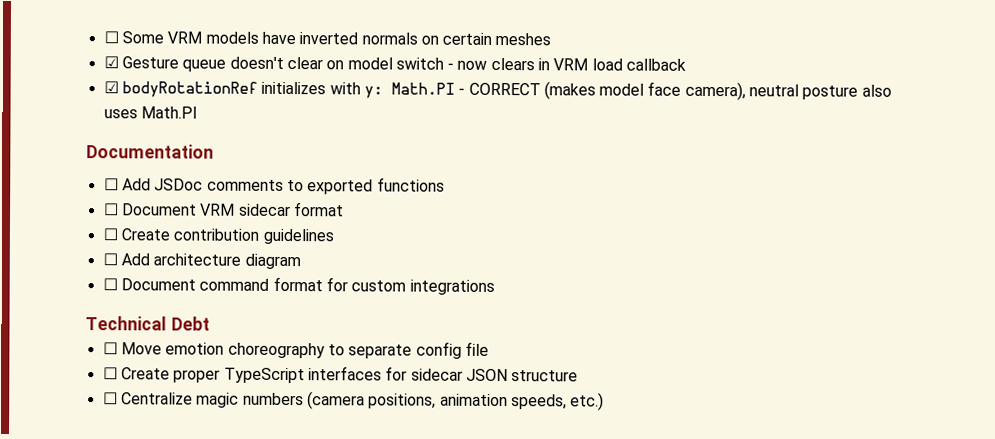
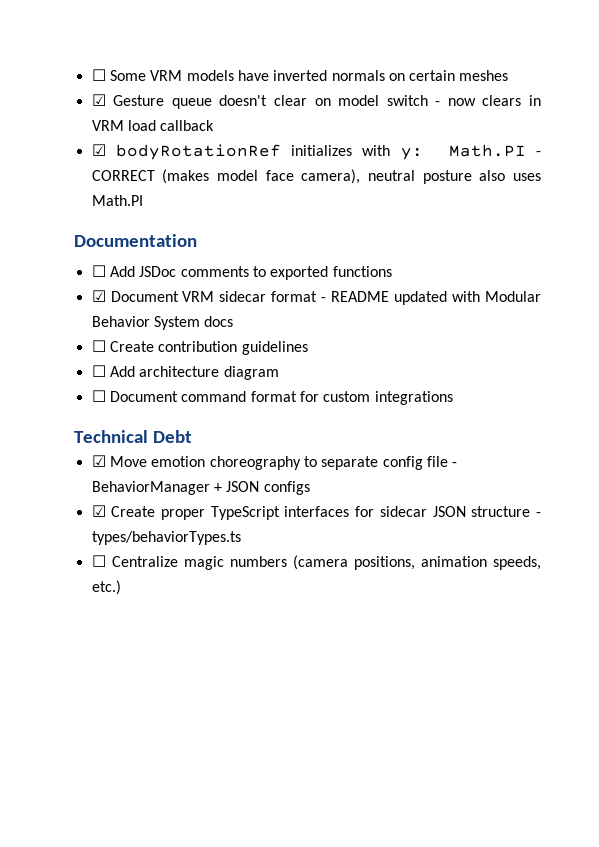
[103,203,119,216] ☐ -> [91,290,106,302] ☑
(344, 209) none -> [321,291,541,305] [91,316,234,330] - README updated with Modular Behavior System docs
[102,342,118,355] ☐ -> [91,455,106,467] ☑
[102,367,118,380] // ☐ -> [452,462,458,467] [91,481,310,495] [91,505,106,517] - BehaviorManager + JSON configs // ☑
(579, 376) none -> [536,512,541,517] [91,531,241,545] - types/behaviorTypes.ts

